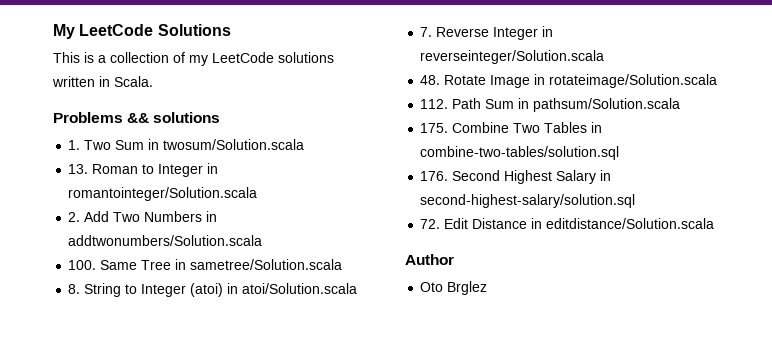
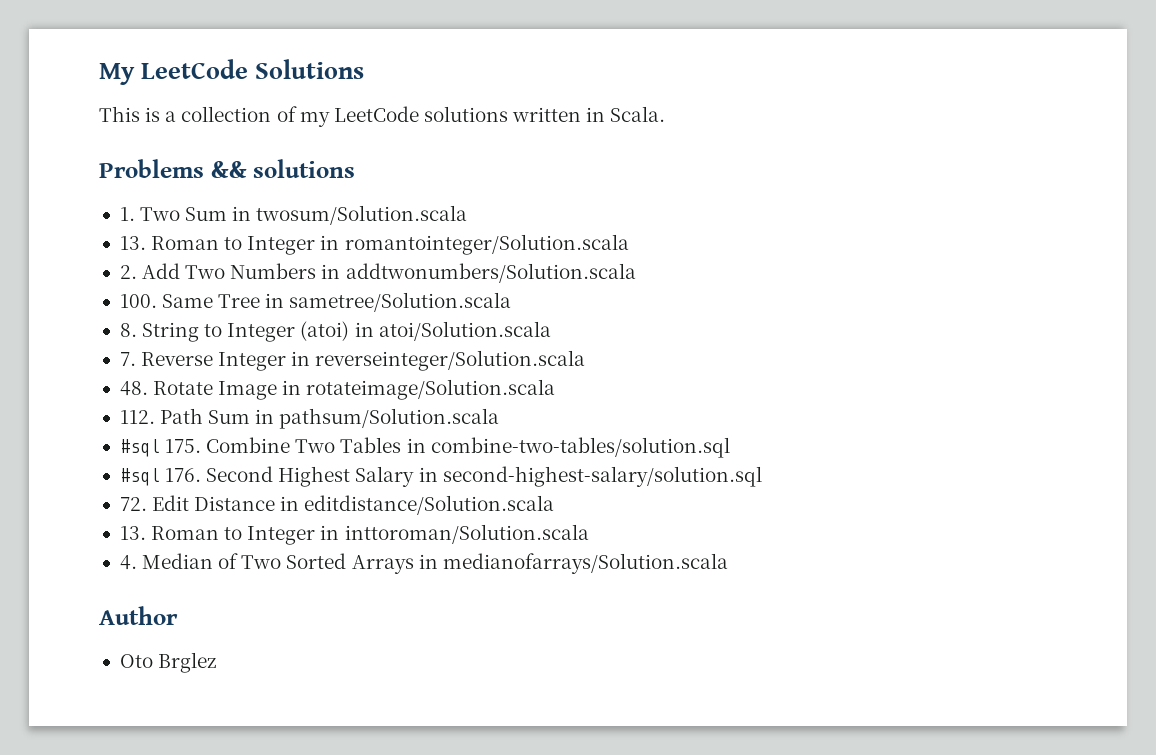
(681, 105) none -> [119,439,160,457] #sql
(620, 153) none -> [119,468,160,486] #sql
(715, 223) none -> [119,524,589,545] [119,553,728,574] // 13. Roman to Integer in inttoroman/Solution.scala // 4. Median of Two Sorted Arrays in medianofarrays/Solution.scala

